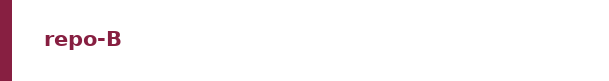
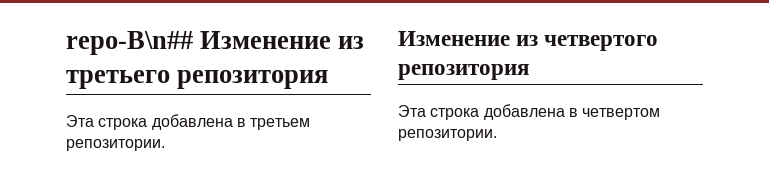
[44,31,122,50] repo-B -> [66,31,365,55] [66,70,329,89] [66,114,311,130] [66,139,165,151] [398,31,659,51] [398,64,529,80] [398,104,661,120] [398,129,497,141] repo-B\n## Изменение из третьего репозитория // Эта строка добавлена в третьем репозитории. // Изменение из четвертого репозитория // Эта строка добавлена в четвертом репозитории.

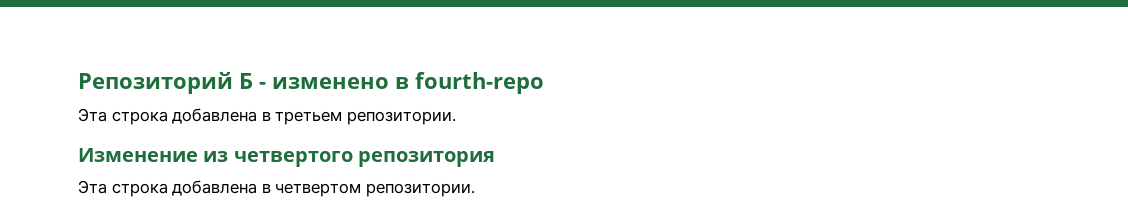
[66,31,365,55] [66,70,329,89] repo-B\n## Изменение из третьего репозитория -> [78,72,544,94] Репозиторий Б - изменено в fourth-repo

